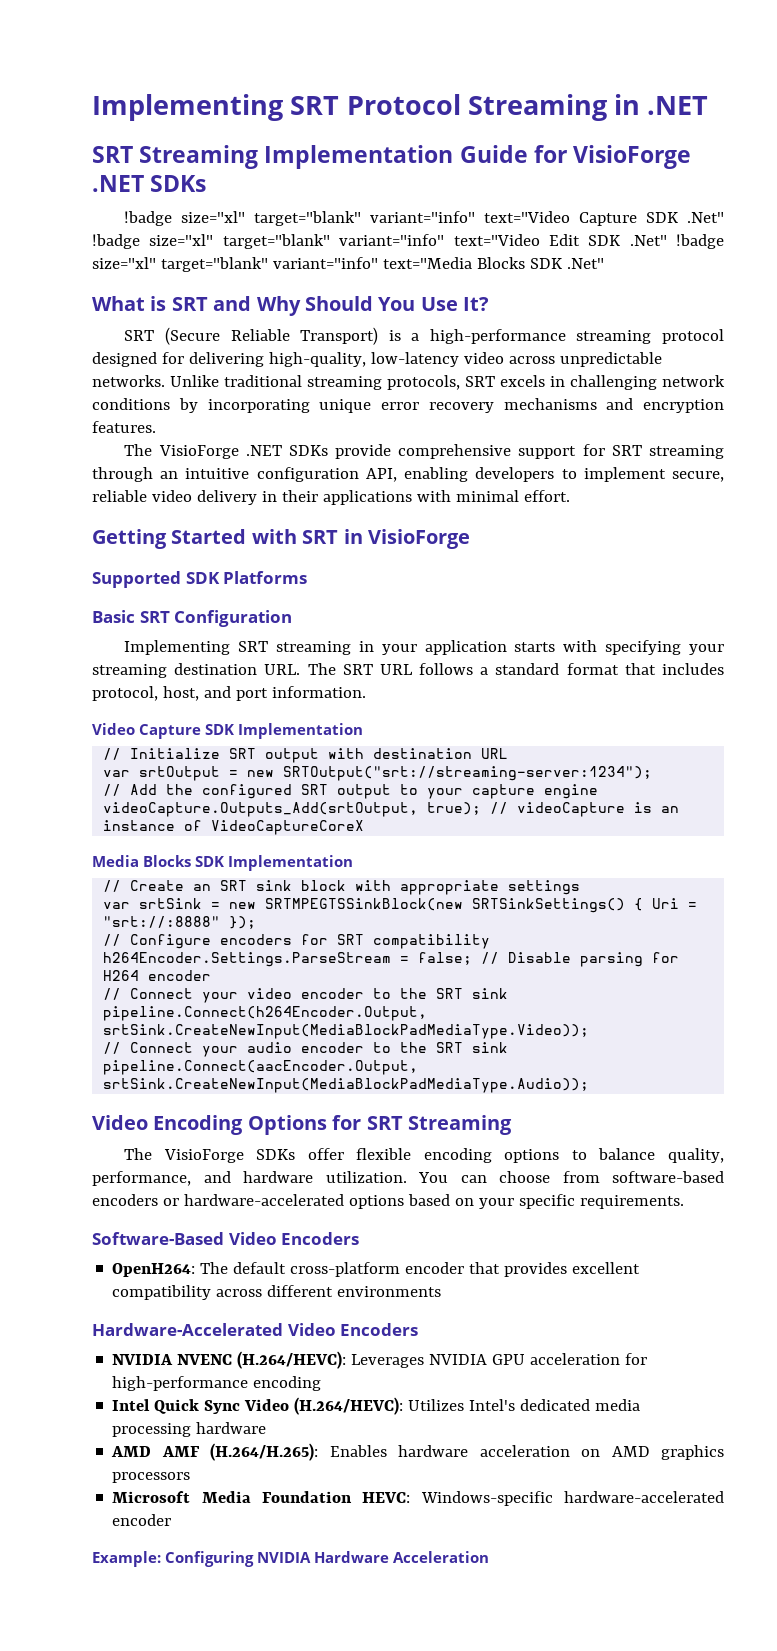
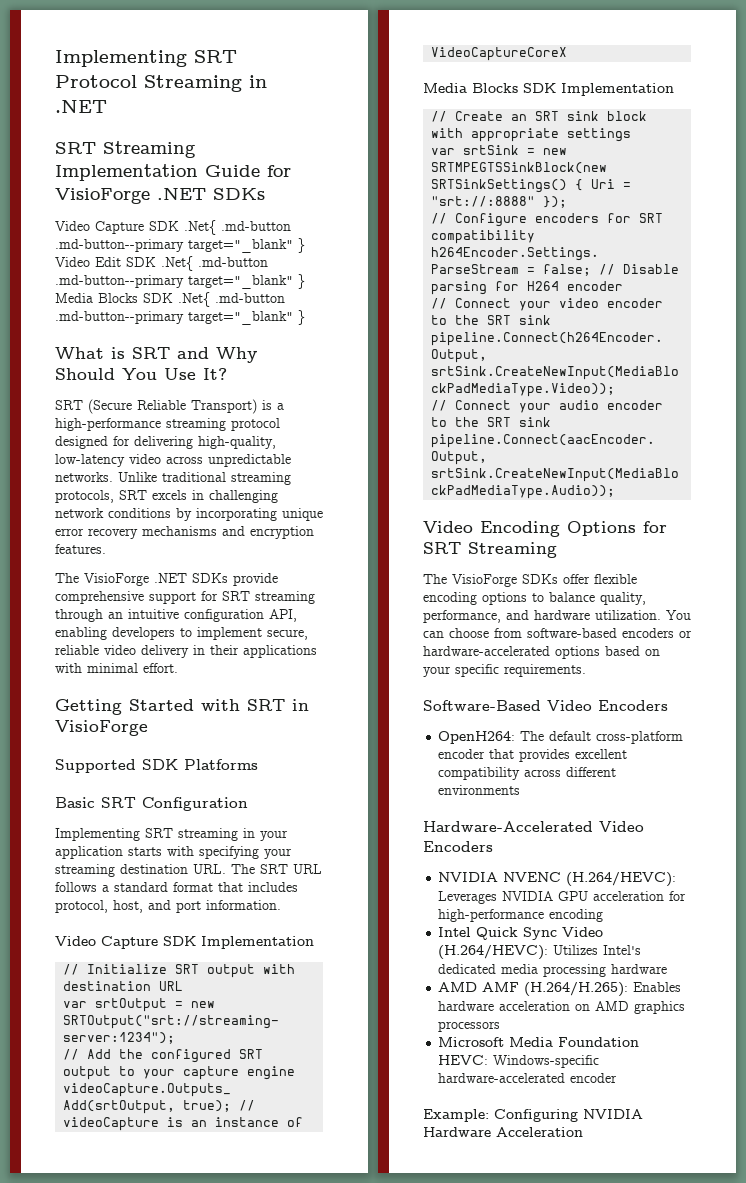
[124,211,724,226] [92,234,724,249] [92,257,604,272] !badge size="xl" target="blank" variant="info" text="Video Capture SDK .Net" !badge size="xl" target="blank" variant="info" text="Video Edit SDK .Net" !badge size="xl" target="blank" variant="info" text="Media Blocks SDK .Net" -> [55,220,291,235] [55,238,305,253] [55,256,268,271] [55,274,305,289] [55,292,285,307] [55,310,305,325] Video Capture SDK .Net{ .md-button .md-button--primary target="_blank" } Video Edit SDK .Net{ .md-button .md-button--primary target="_blank" } Media Blocks SDK .Net{ .md-button .md-button--primary target="_blank" }

